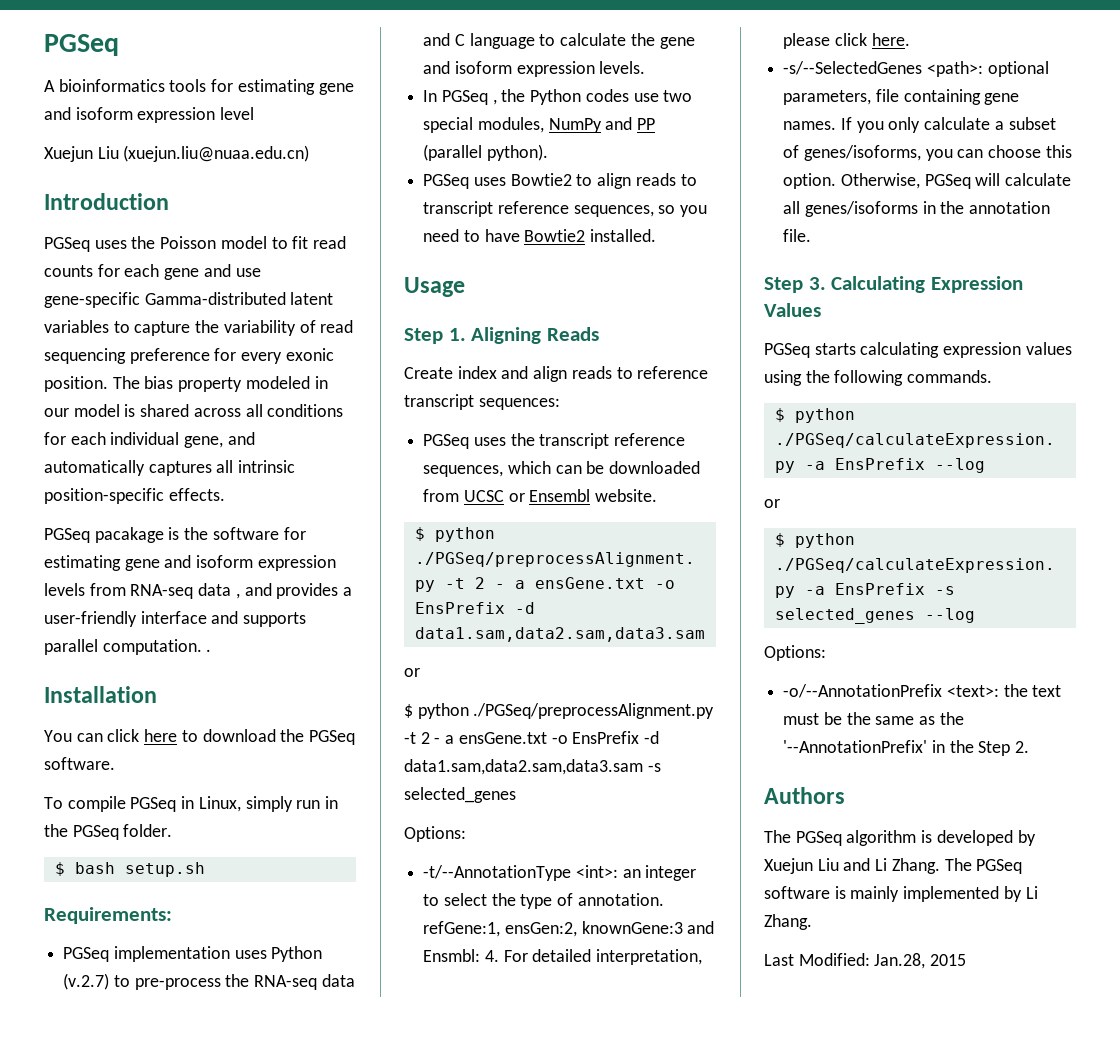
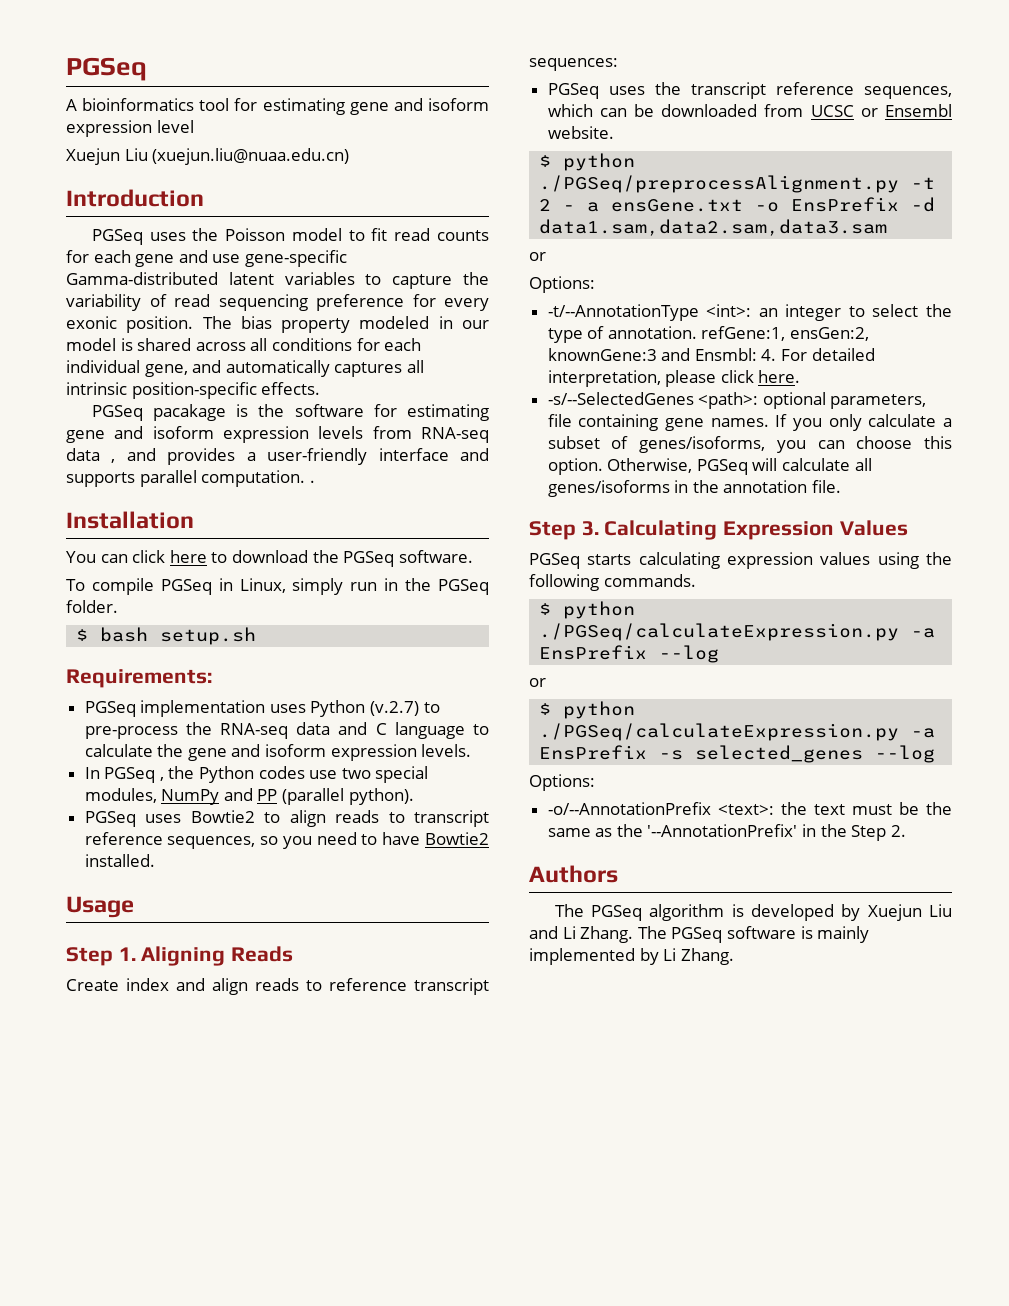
[169,79,207,92] tools -> [199,98,230,111] tool
[404,703,715,719] [404,731,660,744] [404,759,661,775] [404,787,516,803] // $ python ./PGSeq/preprocessAlignment.py -t 2 - a ensGene.txt -o EnsPrefix -d data1.sam,data2.sam,data3.sam -s selected_genes -> (546, 256) none
[764,953,967,969] // Last Modified: Jan.28, 2015 -> (734, 956) none

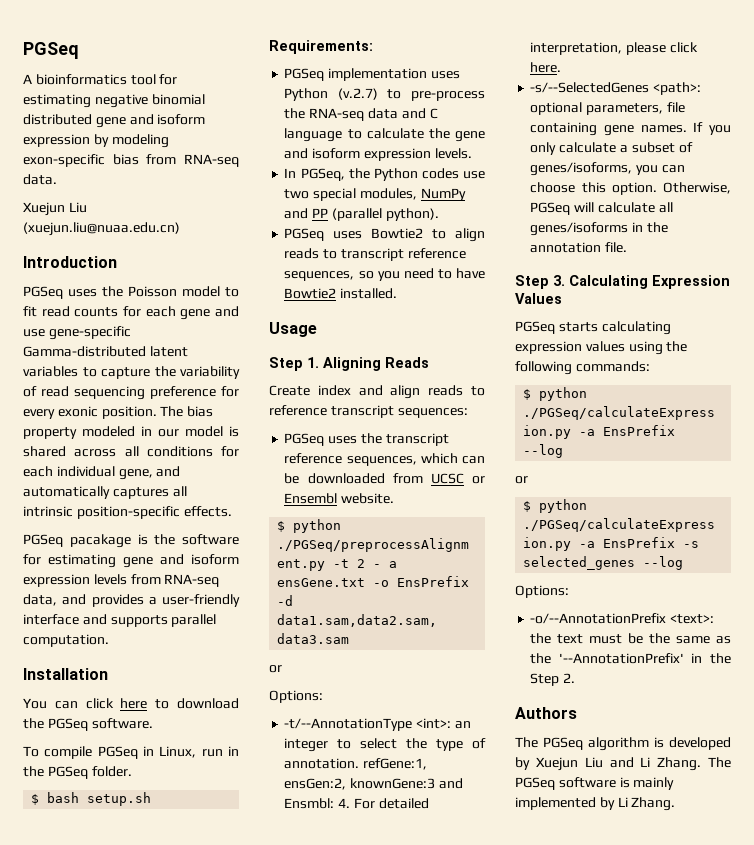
[349,98,490,115] [66,120,194,137] gene and isoform expression level -> [94,94,205,108] [23,114,206,128] [23,134,169,148] [23,154,239,167] [23,174,57,185] negative binomial distributed gene and isoform expression by modeling exon-specific bias from RNA-seq data.
[66,448,116,463] data , -> [23,594,57,606] data,
[309,480,315,483] . -> (109, 640) none
[292,578,344,595] simply -> (197, 752) none
[104,767,164,783] PGSeq , -> [300,168,345,181] PGSeq,
[603,574,696,587] commands. -> [575,361,650,372] commands:

